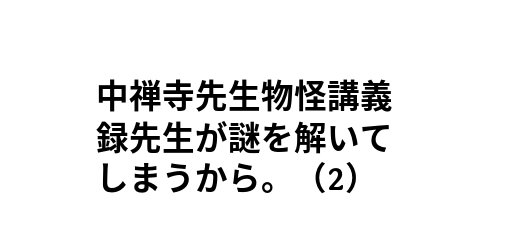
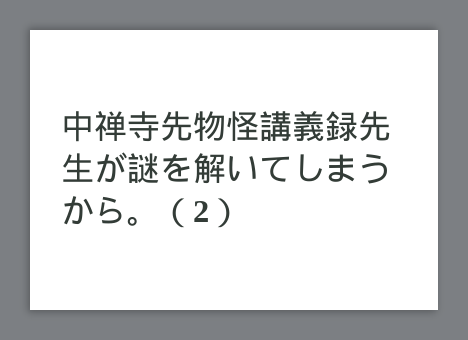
[228,79,261,111] 生 -> (193, 126) none

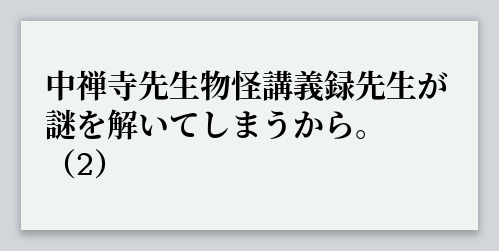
(193, 126) none -> [169,70,200,99] 生

